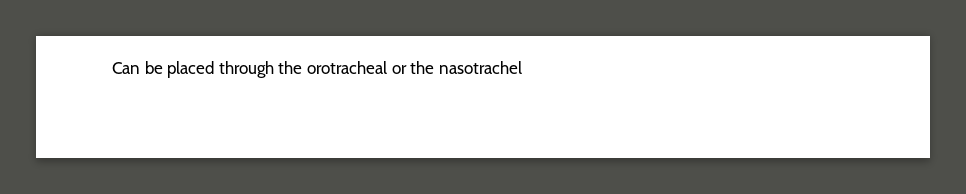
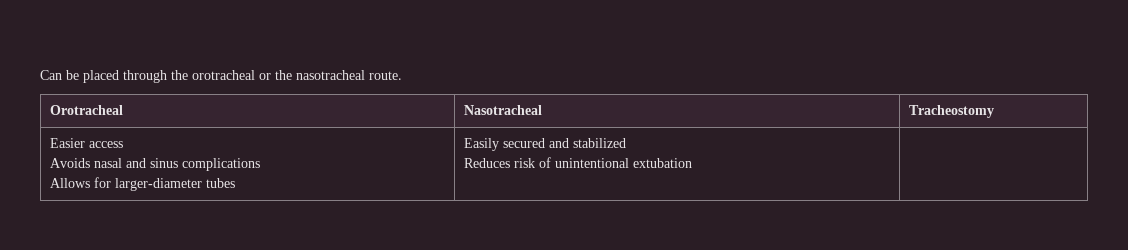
[438,61,522,74] nasotrachel -> [296,70,402,80] [50,105,124,115] [464,105,543,115] [909,105,995,118] [50,138,124,148] [50,158,261,171] [50,177,236,191] [464,138,627,151] [464,157,693,168] nasotracheal route. // Orotracheal | Nasotracheal | Tracheostomy // Easier access // Avoids nasal and sinus complications // Allows for larger-diameter tubes | Easily secured and stabilized // Reduces risk of unintentional extubation |

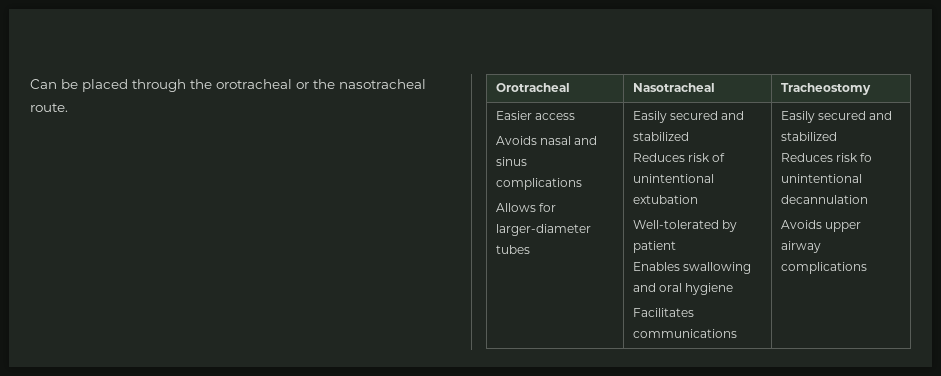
(693, 163) | -> [632,220,737,232] [632,241,676,253] [632,262,751,274] [632,283,734,295] [632,308,694,317] [632,329,737,338] [780,111,893,123] [780,132,837,141] [780,153,873,162] [780,174,862,183] [780,195,868,204] [780,220,861,232] [780,241,821,253] [780,262,867,274] // Well-tolerated by patient // Enables swallowing and oral hygiene // Facilitates communications | Easily secured and stabilized // Reduces risk fo unintentional decannulation // Avoids upper airway complications

